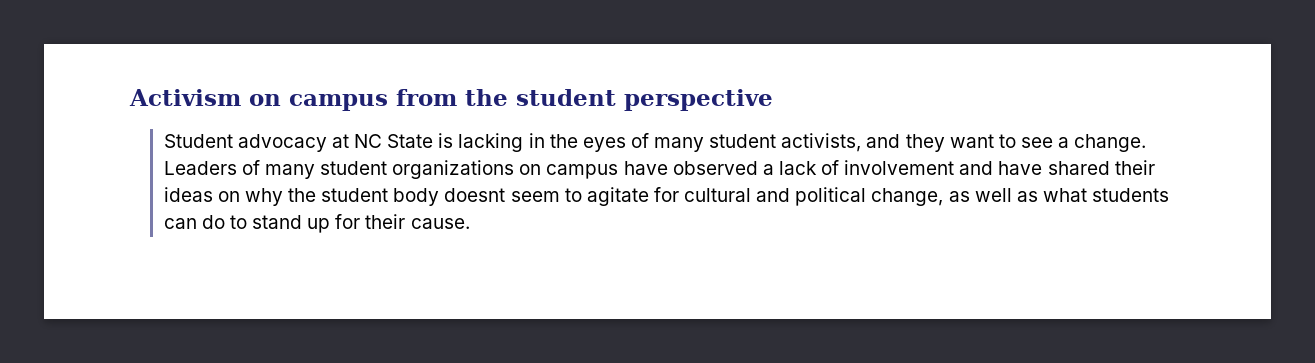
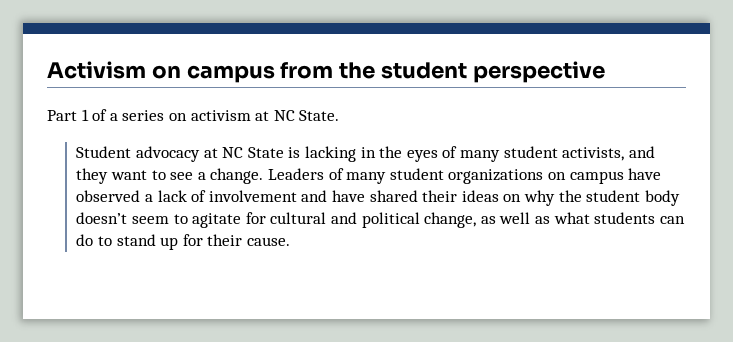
(773, 100) none -> [47,109,340,121] // Part 1 of a series on activism at NC State.
[444,188,506,202] doesnt -> [76,212,128,224] doesn’t

